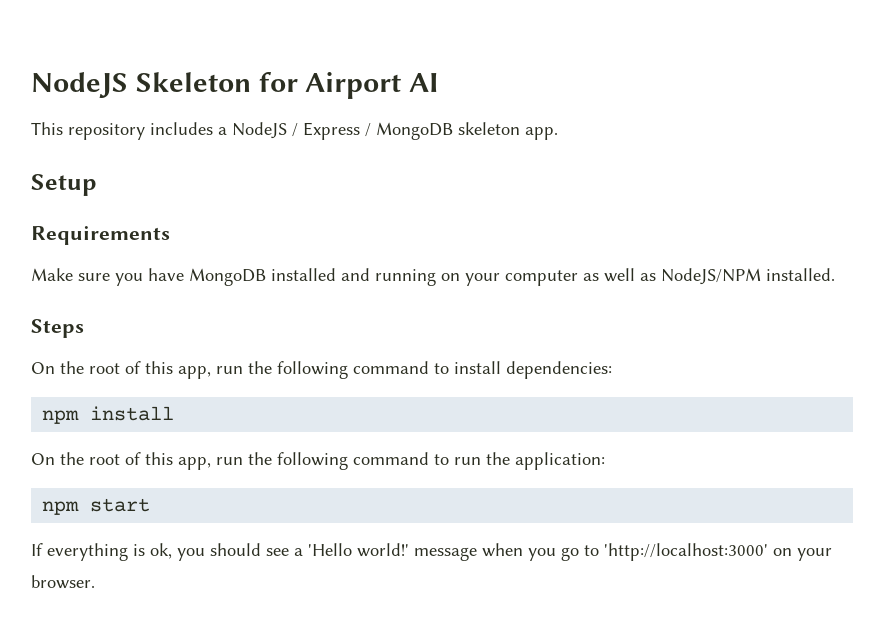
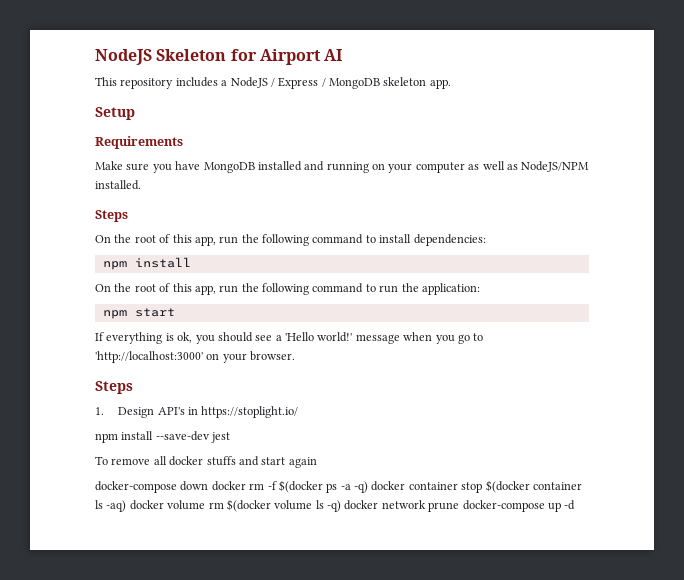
(95, 582) none -> [95,381,133,394] [95,406,299,418] [95,431,231,443] [95,456,317,468] [95,480,582,493] [95,499,576,512] // Steps // 1. Design API's in https://stoplight.io/ // npm install --save-dev jest // To remove all docker stuffs and start again // docker-compose down docker rm -f $(docker ps -a -q) docker container stop $(docker container ls -aq) docker volume rm $(docker volume ls -q) docker network prune docker-compose up -d

